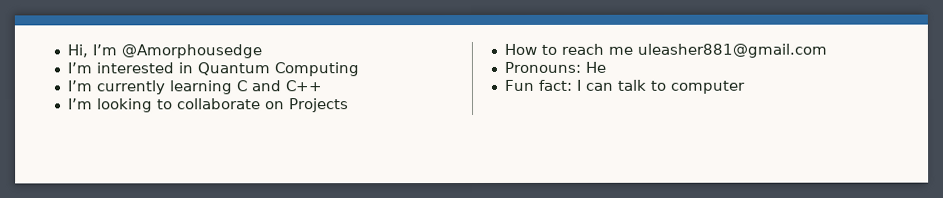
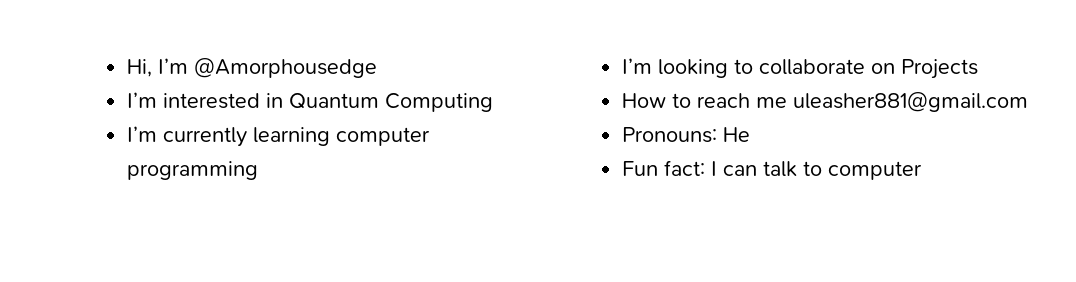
[235,80,322,92] C and C++ -> [336,127,431,146] [127,161,259,180] computer programming

